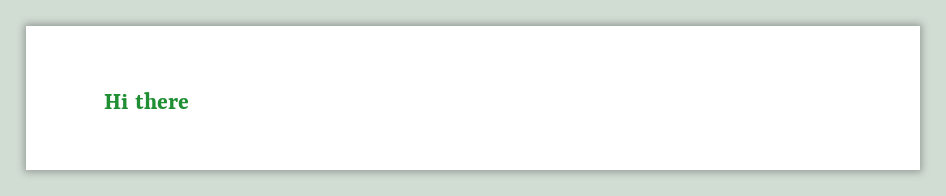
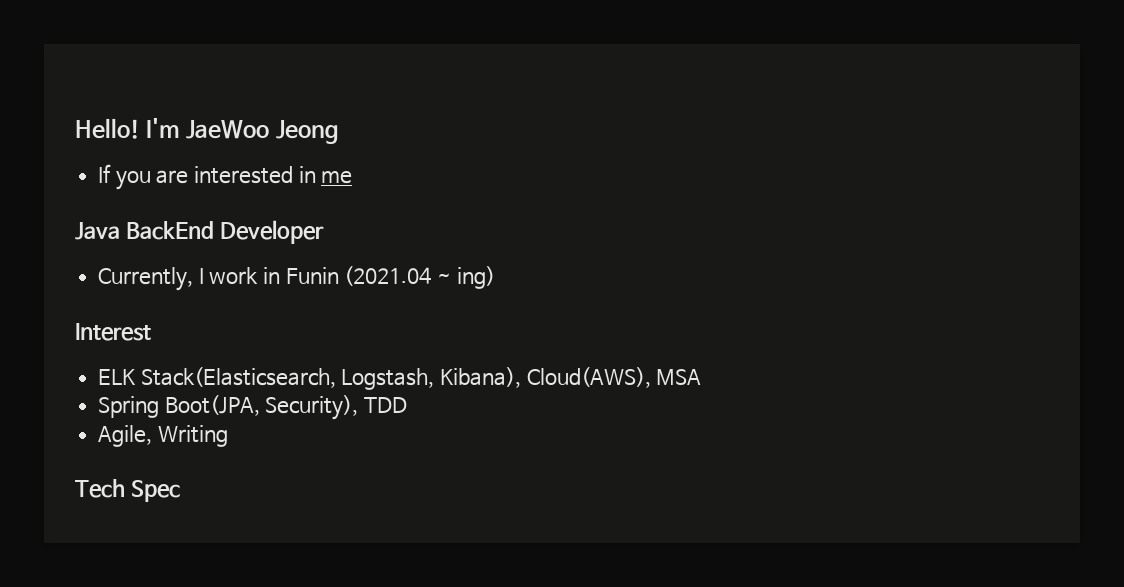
[104,92,189,109] Hi there -> [75,118,339,144] [98,164,353,190] [75,220,324,244] [98,266,495,291] [75,323,151,341] [98,367,702,390] [98,395,408,420] [98,425,228,447] [75,479,180,502] Hello! I'm JaeWoo Jeong // If you are interested in me // Java BackEnd Developer // Currently, I work in Funin (2021.04 ~ ing) // Interest // ELK Stack(Elasticsearch, Logstash, Kibana), Cloud(AWS), MSA // Spring Boot(JPA, Security), TDD // Agile, Writing // Tech Spec

